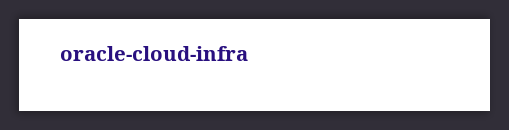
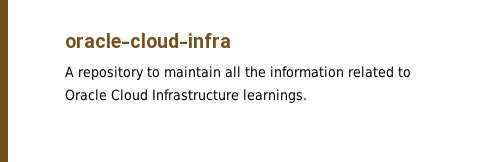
(248, 53) none -> [65,66,411,80] [65,89,307,103] // A repository to maintain all the information related to Oracle Cloud Infrastructure learnings.

